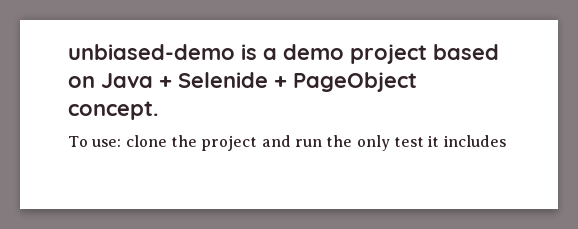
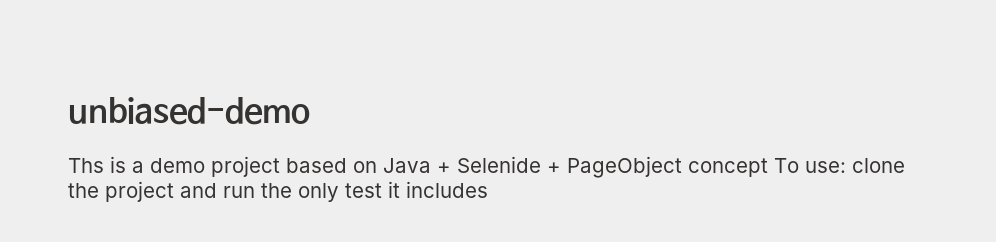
(235, 52) none -> [68,158,104,173] // Ths
[68,101,158,120] concept. // -> [688,158,768,177] concept

